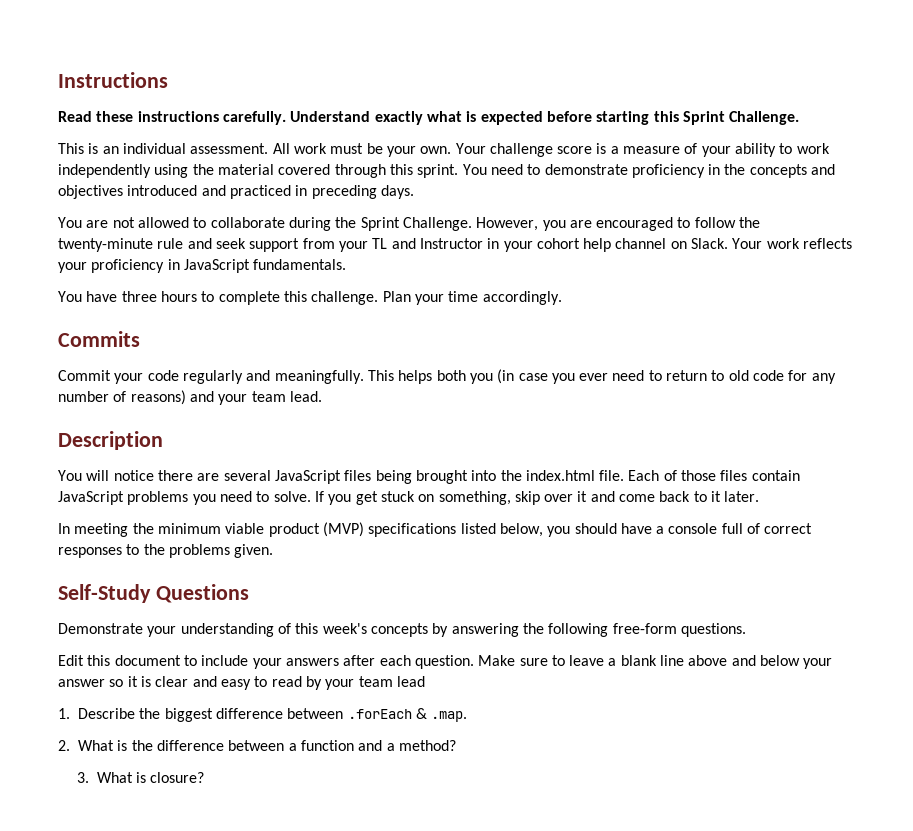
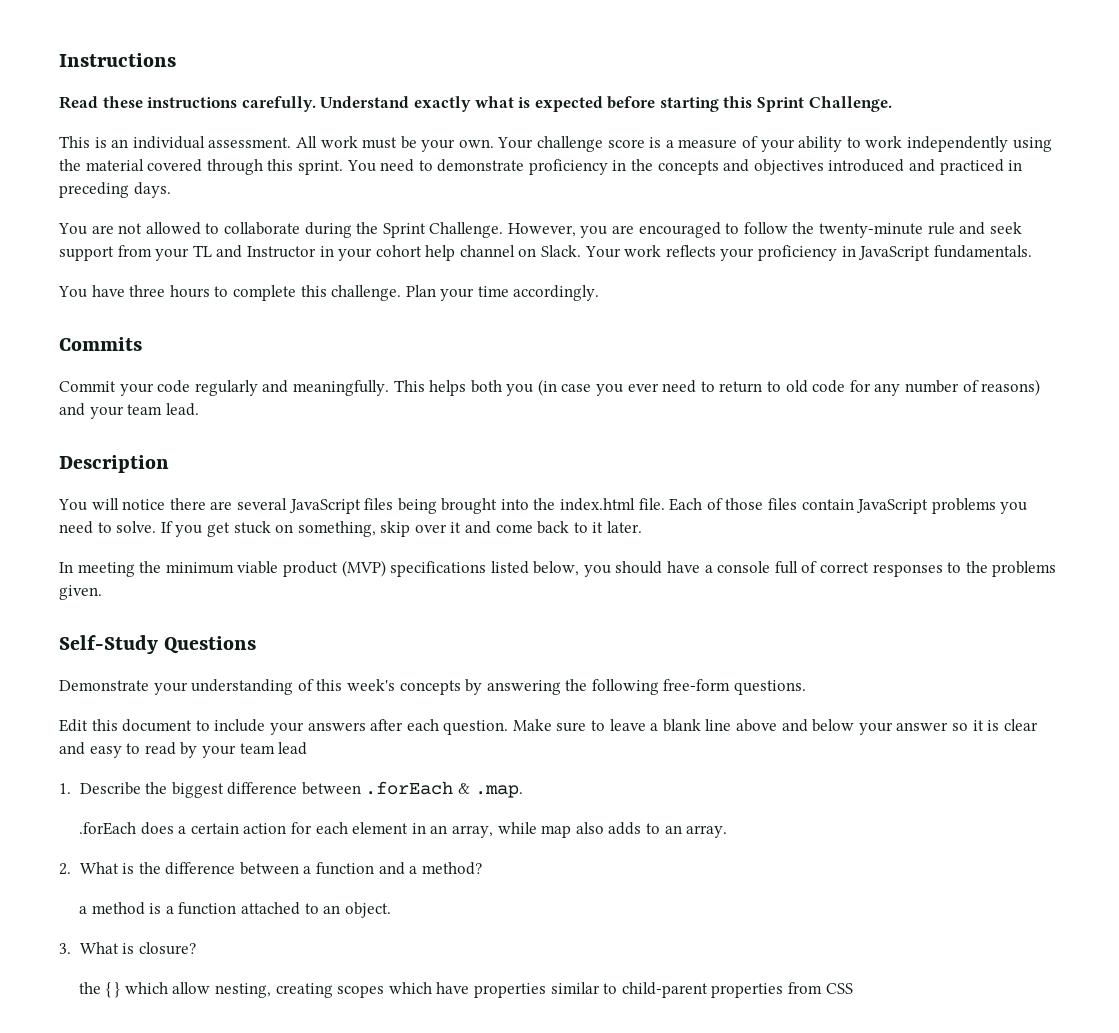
(468, 716) none -> [79,822,728,838] // .forEach does a certain action for each element in an array, while map also adds to an array.
[76,772,205,783] 3. What is closure? -> [79,902,391,918] [59,942,196,955] [79,982,853,998] a method is a function attached to an object. // 3. What is closure? // the { } which allow nesting, creating scopes which have properties similar to child-parent properties from CSS

